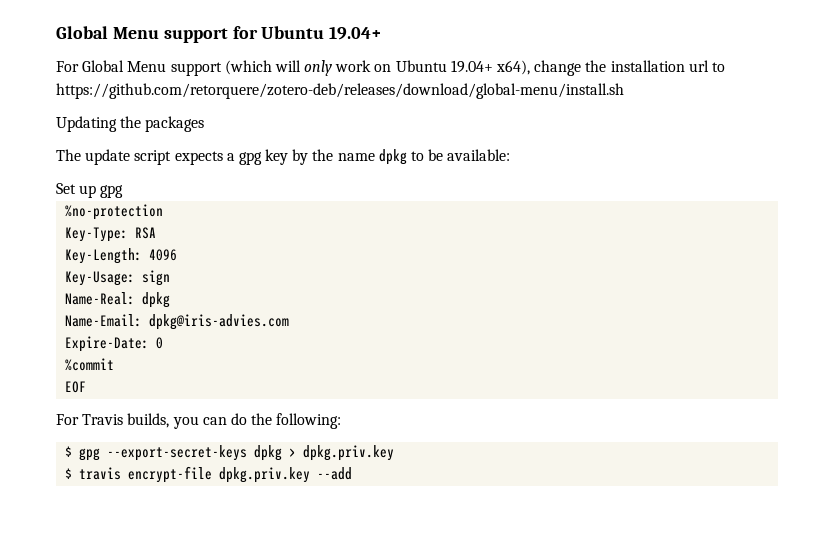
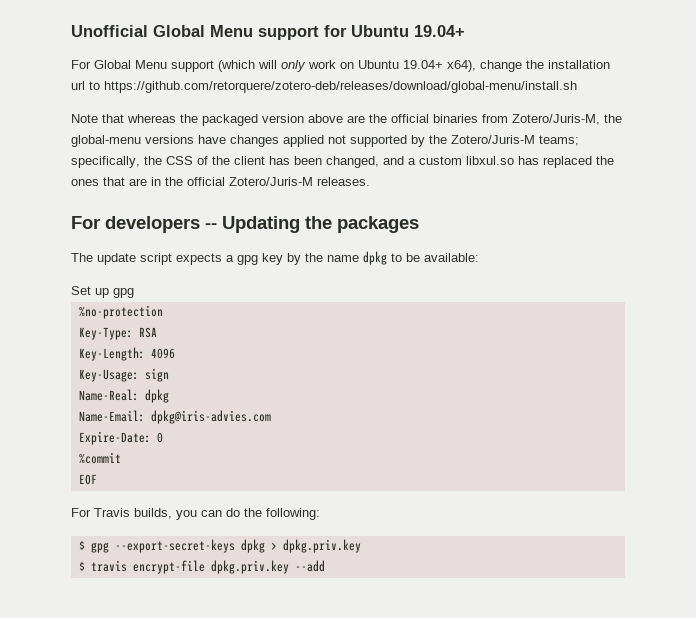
(56, 32) none -> [71,25,148,37] Unofficial
(624, 91) none -> [71,114,622,126] [71,135,579,147] [71,156,614,168] [71,177,370,186] [71,216,217,233] Note that whereas the packaged version above are the official binaries from Zotero/Juris-M, the global-menu versions have changes applied not supported by the Zotero/Juris-M teams; specifically, the CSS of the client has been changed, and a custom libxul.so has replaced the ones that are in the official Zotero/Juris-M releases. // For developers --

